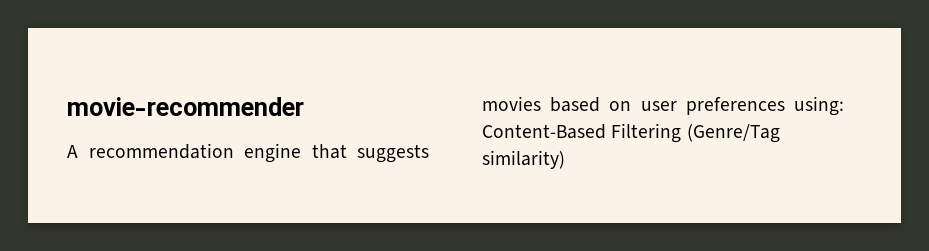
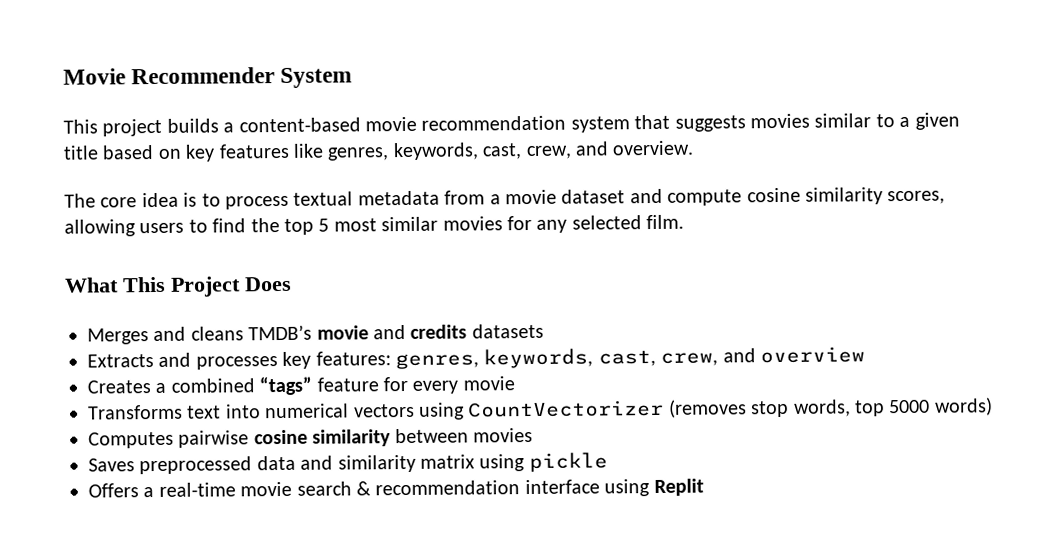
[67,97,304,116] [67,143,429,163] [482,96,844,116] [482,123,780,143] [482,150,565,169] movie-recommender // A recommendation engine that suggests movies based on user preferences using: Content-Based Filtering (Genre/Tag similarity) -> [63,67,353,88] [63,112,960,137] [63,140,695,162] [64,187,946,210] [64,214,685,237] [64,276,292,297] [87,323,544,345] [87,346,865,370] [87,376,515,396] [88,397,993,420] [88,427,533,449] [88,452,608,475] [88,478,704,498] Movie Recommender System // This project builds a content-based movie recommendation system that suggests movies similar to a given title based on key features like genres, keywords, cast, crew, and overview. // The core idea is to process textual metadata from a movie dataset and compute cosine similarity scores, allowing users to find the top 5 most similar movies for any selected film. // What This Project Does // Merges and cleans TMDB’s movie and credits datasets // Extracts and processes key features: genres, keywords, cast, crew, and overview // Creates a combined “tags” feature for every movie // Transforms text into numerical vectors using CountVectorizer (removes stop words, top 5000 words) // Computes pairwise cosine similarity between movies // Saves preprocessed data and similarity matrix using pickle // Offers a real-time movie search & recommendation interface using Replit

